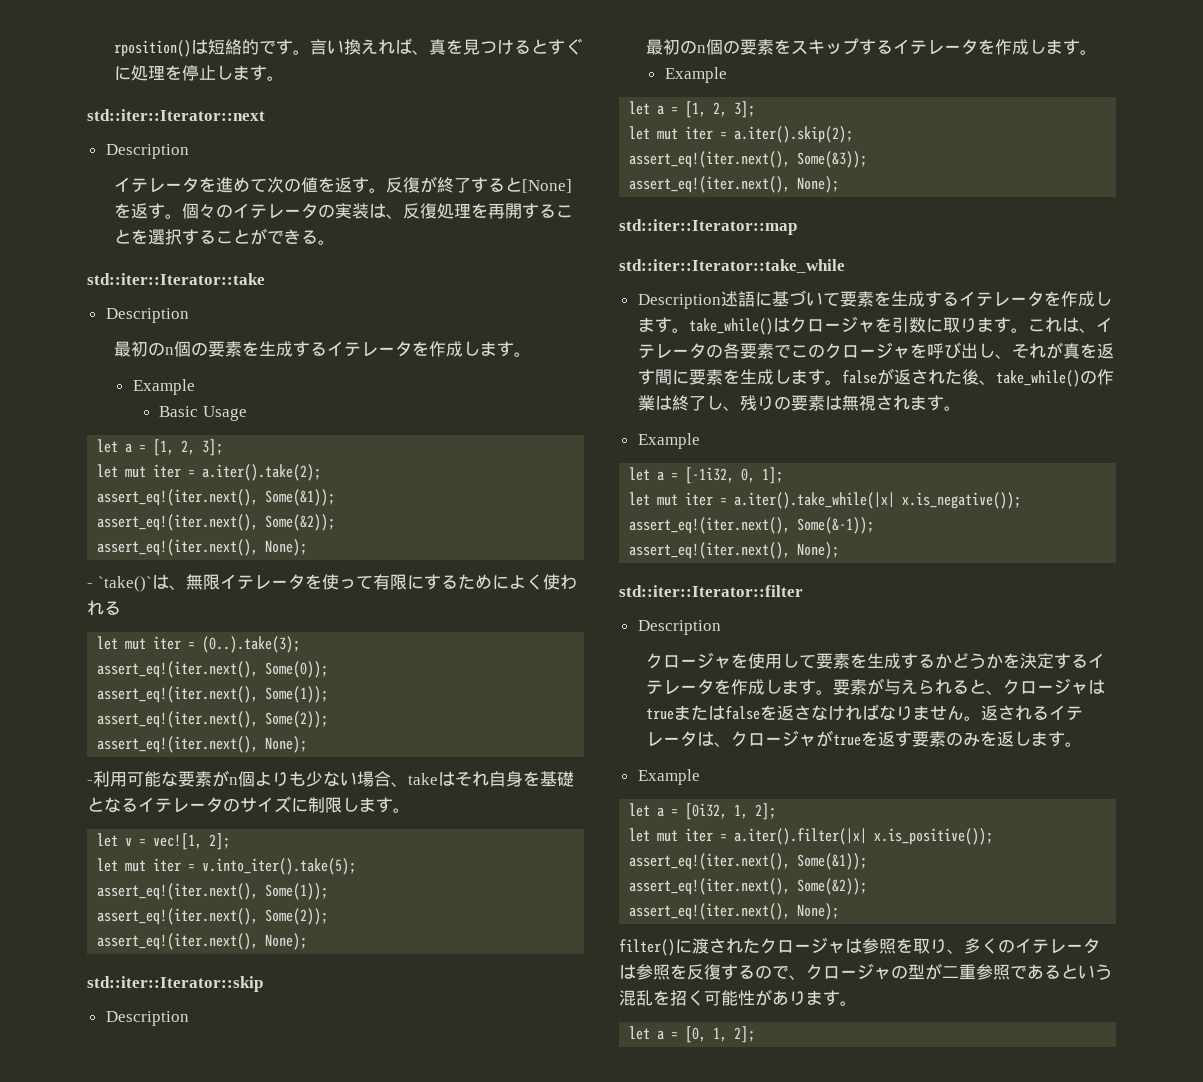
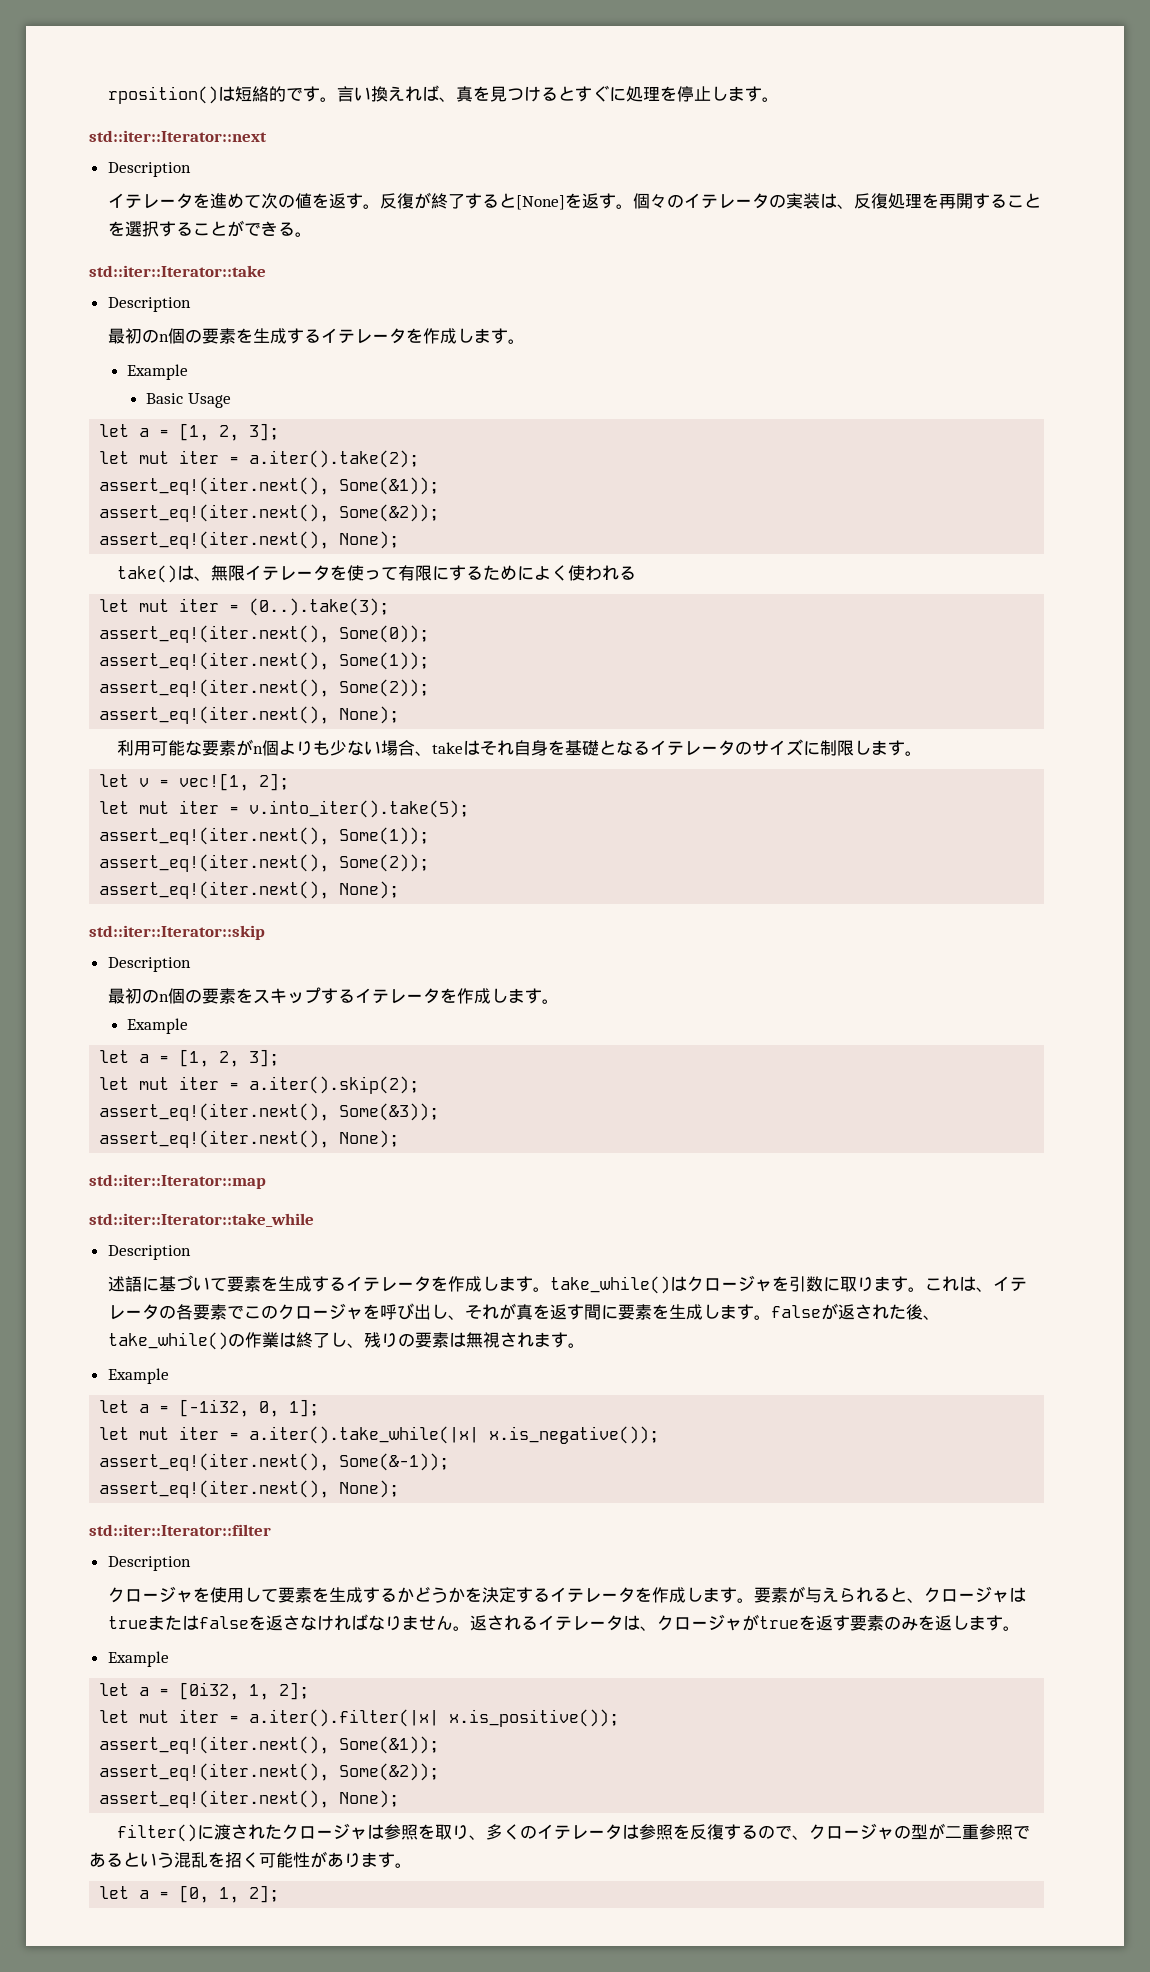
[87,576,152,592] - `take()` -> [116,565,177,583] take()
[87,780,93,785] - -> (400, 715) none
(721, 301) none -> (191, 1252) //

